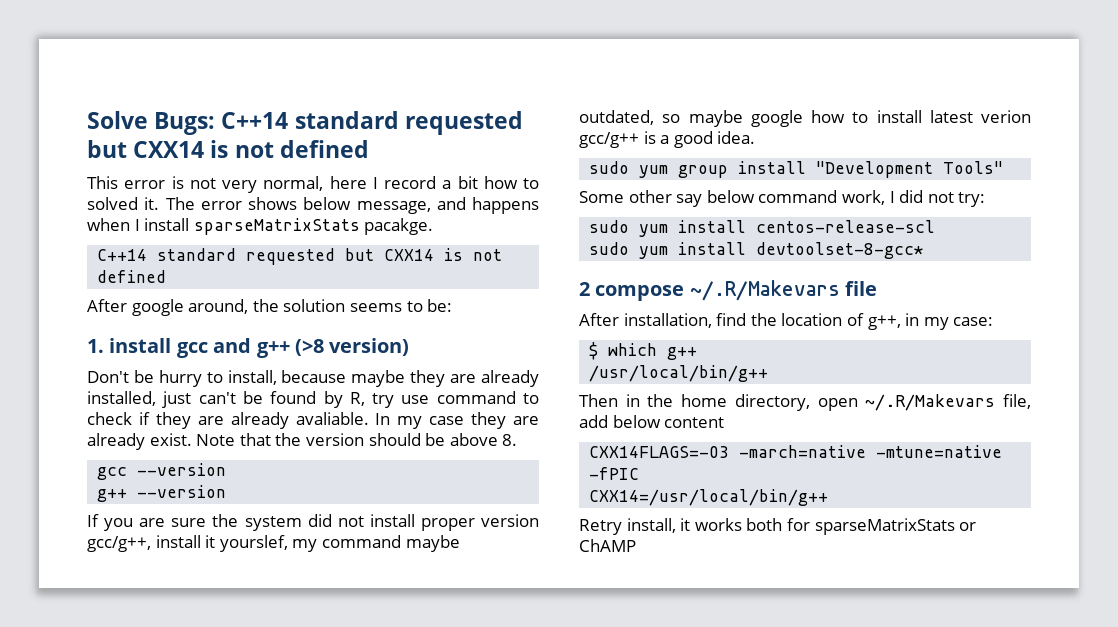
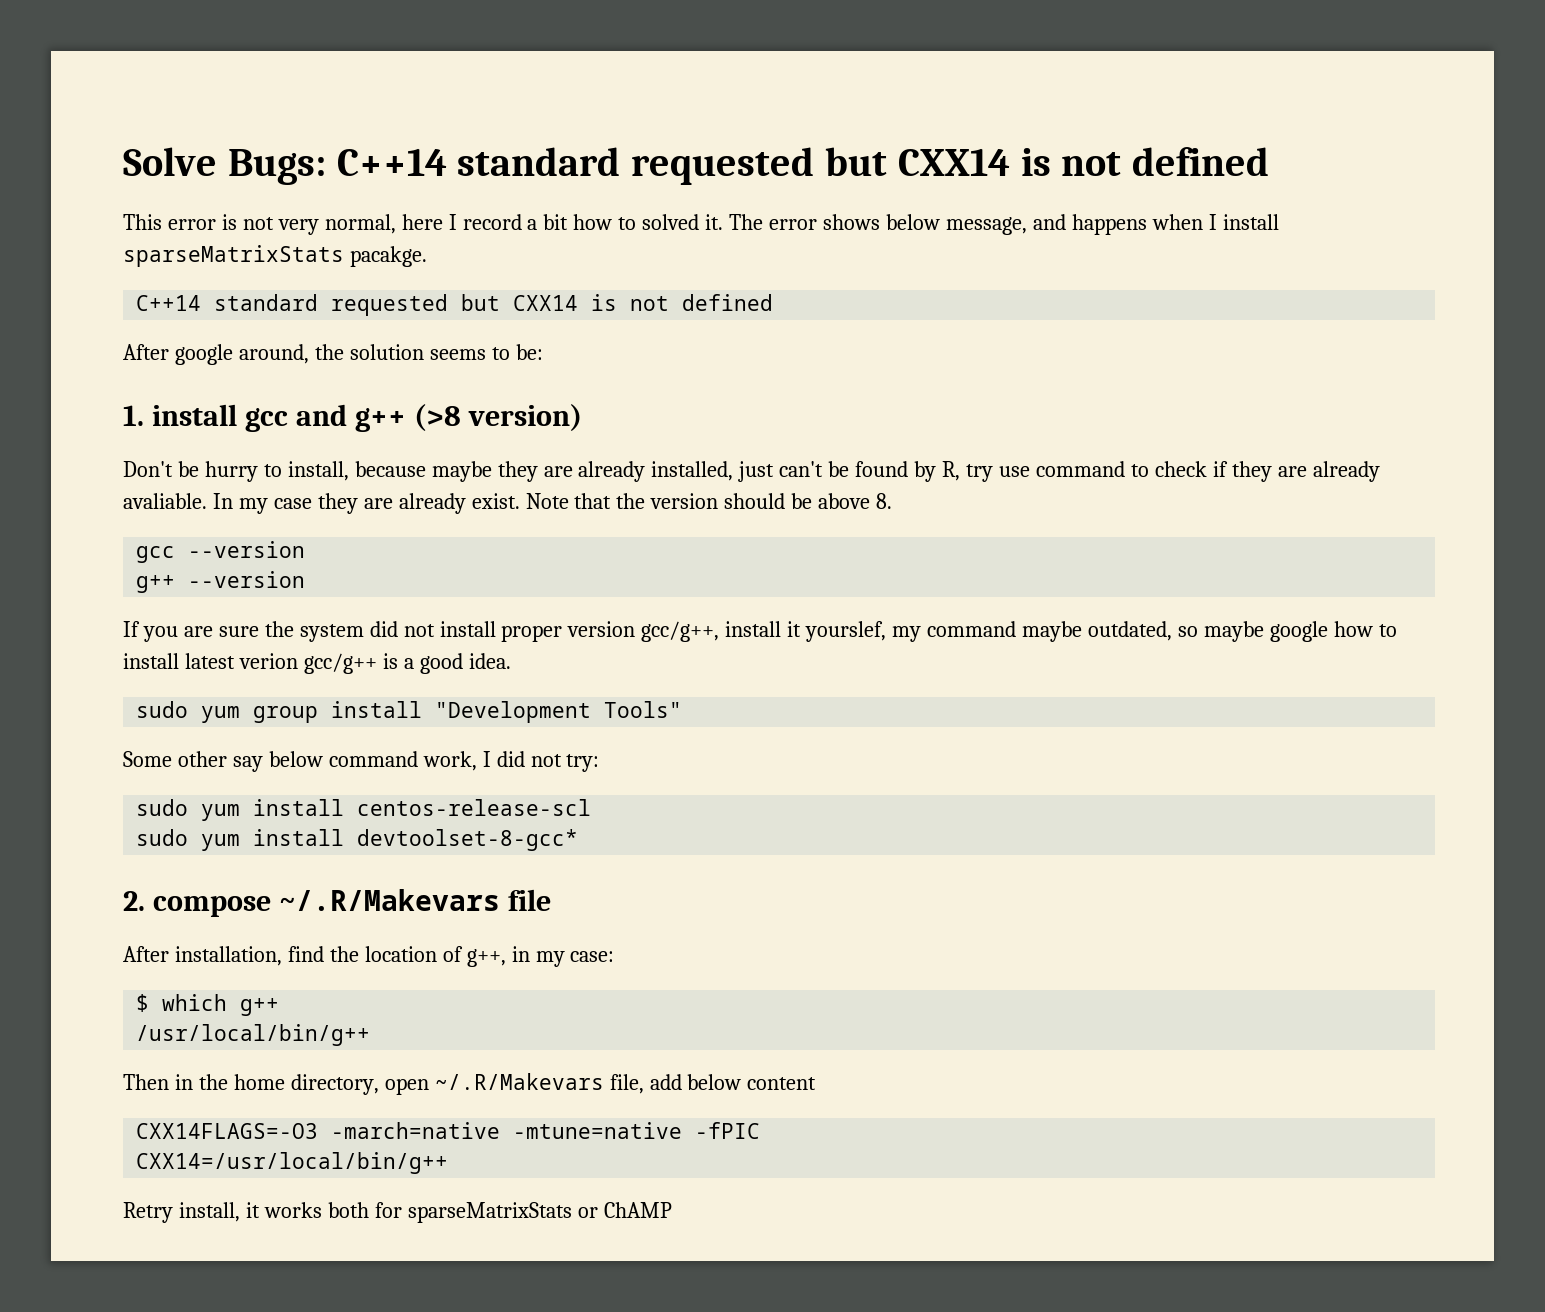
[579,282,590,296] 2 -> [123,891,145,911] 2.

